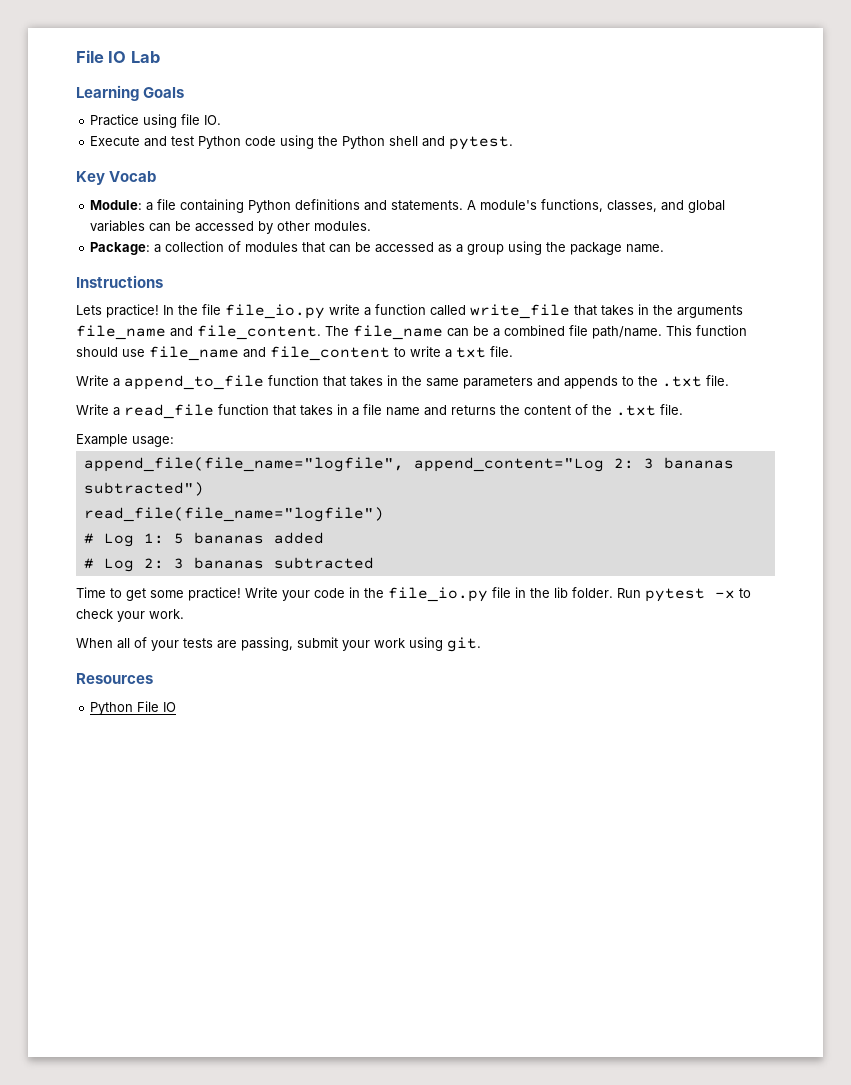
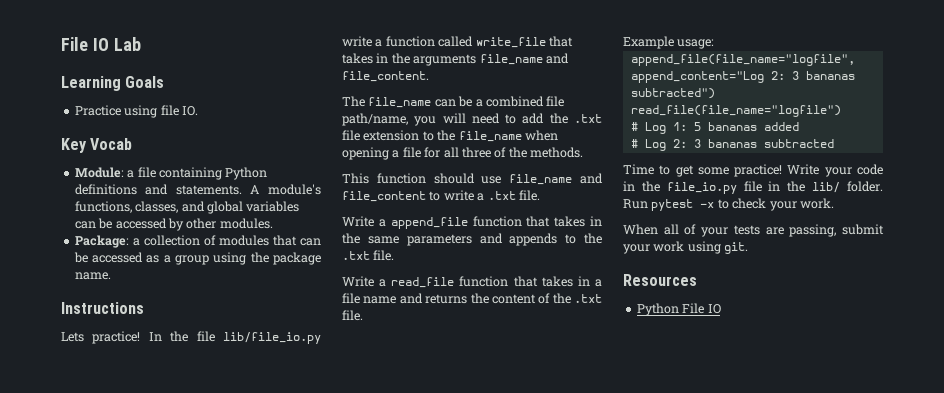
[90,135,514,150] // Execute and test Python code using the Python shell and pytest. -> (198, 111) none
[225,304,325,319] file_io.py -> [223,332,321,344] lib/file_io.py
(321, 332) none -> (429, 76) //
[592,326,662,339] path/name. -> [342,113,602,126] [342,130,558,142] [342,147,583,160] path/name, you will need to add the .txt file extension to the file_name when opening a file for all three of the methods. //
[456,346,513,358] [76,375,264,390] txt file. // Write a append_to_file -> [487,190,540,201] [342,216,468,229] .txt file. // Write a append_file
[554,587,568,598] lib -> [812,182,841,193] lib/

